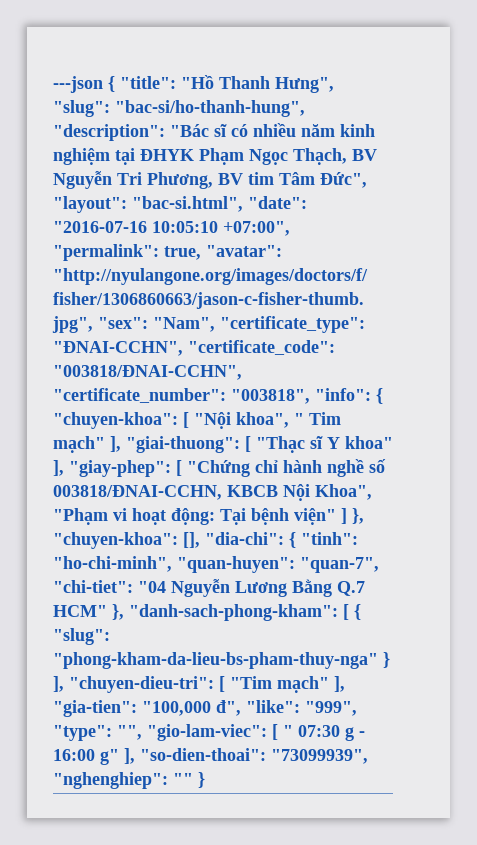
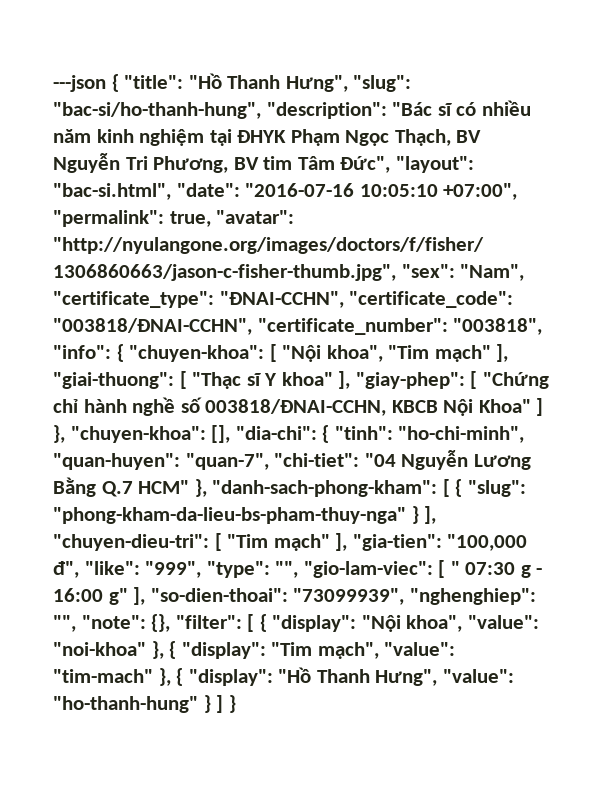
[294,412,341,425] " Tim -> [388,345,430,359] "Tim
[315,484,372,500] [53,508,336,525] Khoa", "Phạm vi hoạt động: Tại bệnh viện" -> [478,399,531,413] Khoa"
[173,773,193,785] "" -> [53,614,539,632] [53,641,456,659] [53,667,514,686] [53,695,224,713] "", "note": {}, "filter": [ { "display": "Nội khoa", "value": "noi-khoa" }, { "display": "Tim mạch", "value": "tim-mach" }, { "display": "Hồ Thanh Hưng", "value": "ho-thanh-hung" } ]

